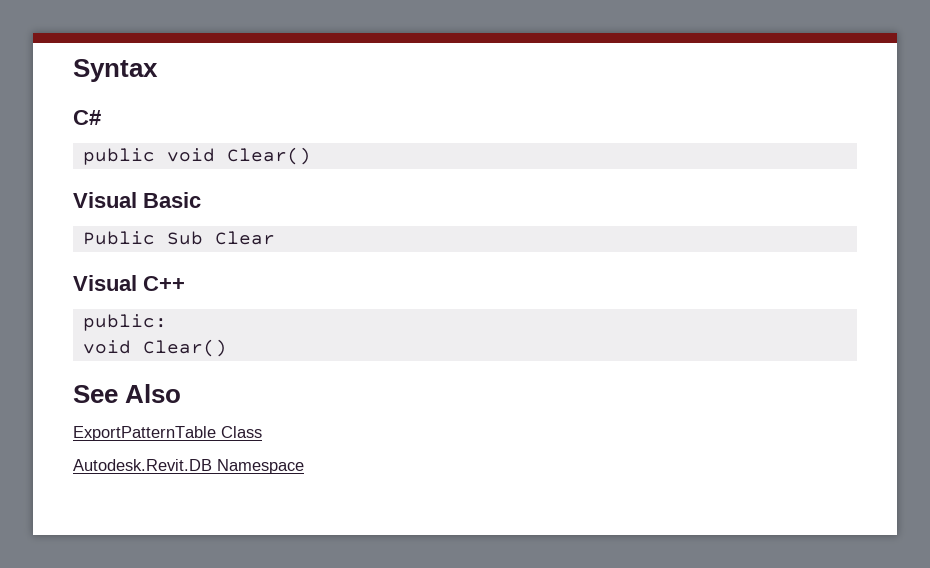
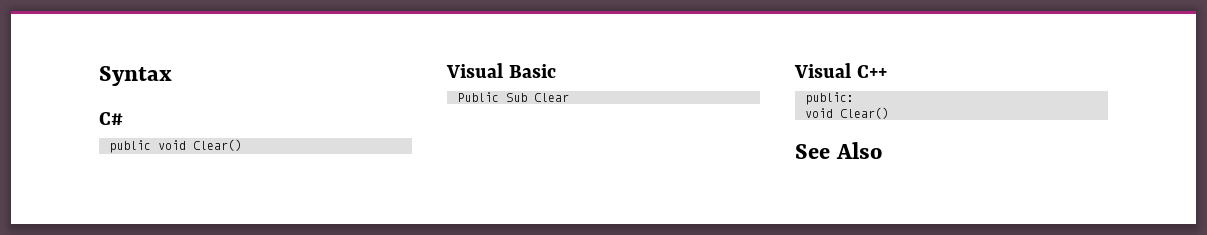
[73,426,262,441] [73,459,304,474] // ExportPatternTable Class // Autodesk.Revit.DB Namespace -> (883, 150) none

